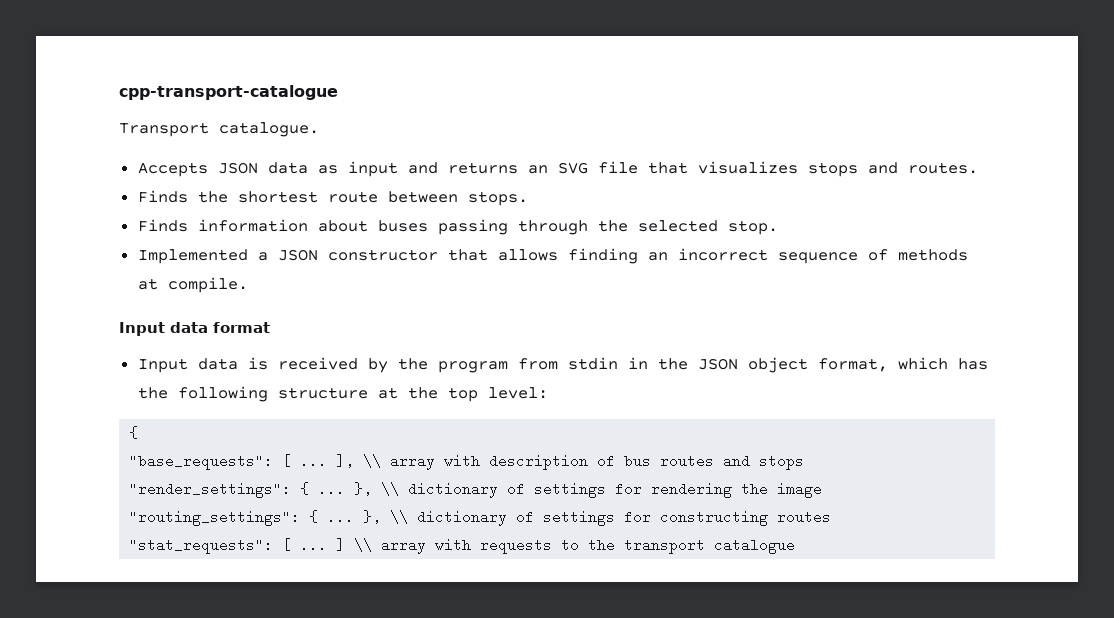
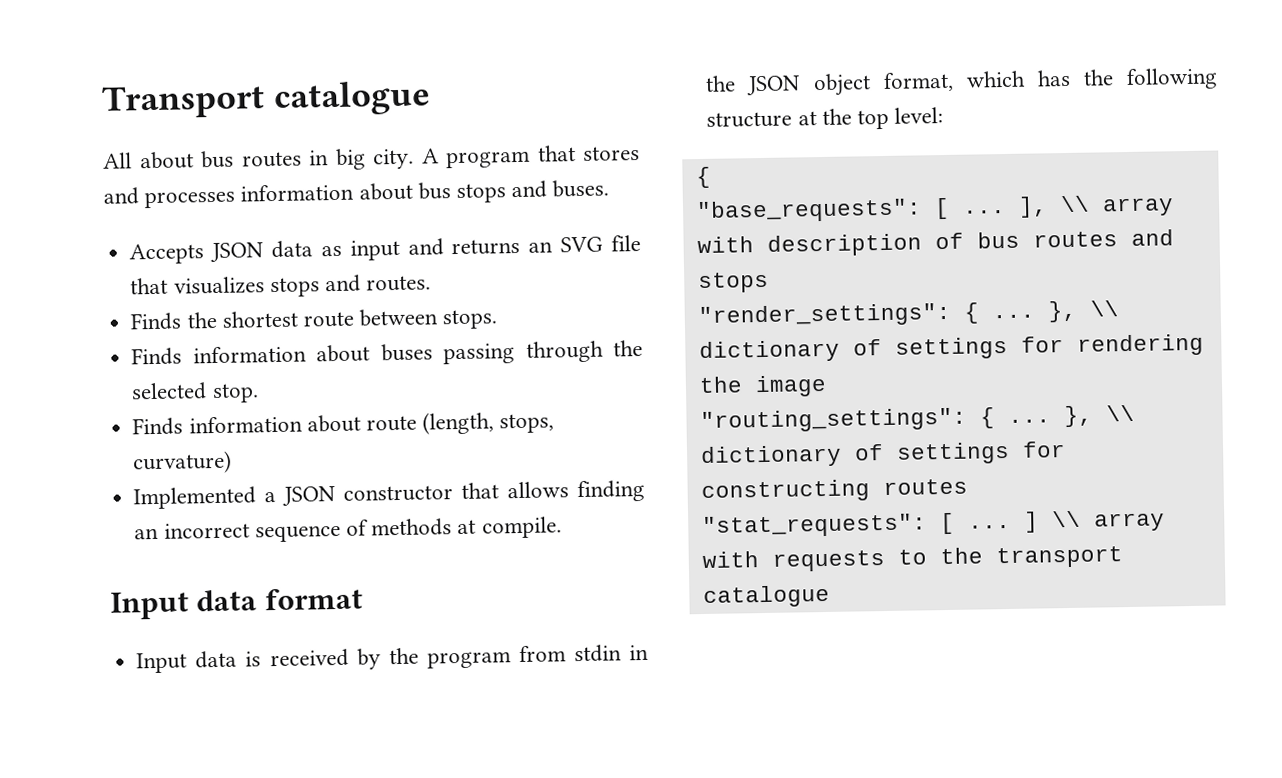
[119,85,338,100] [119,122,319,137] cpp-transport-catalogue // Transport catalogue. -> [101,80,431,119] [103,145,640,170] [103,179,610,209] Transport catalogue // All about bus routes in big city. A program that stores and processes information about bus stops and buses.
(778, 227) none -> [132,411,555,436] [132,450,233,475] // Finds information about route (length, stops, curvature)

